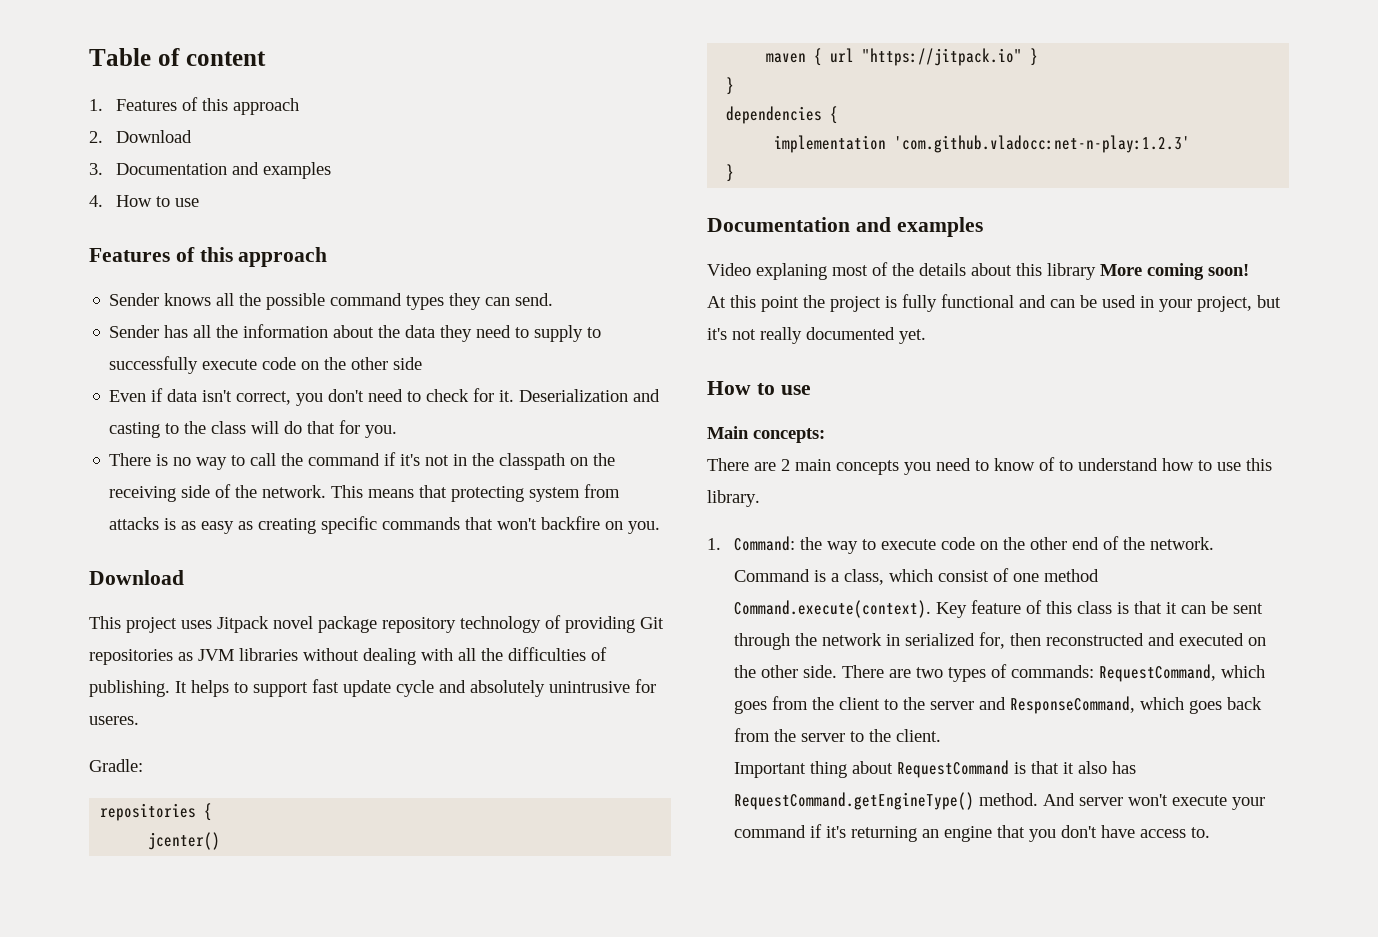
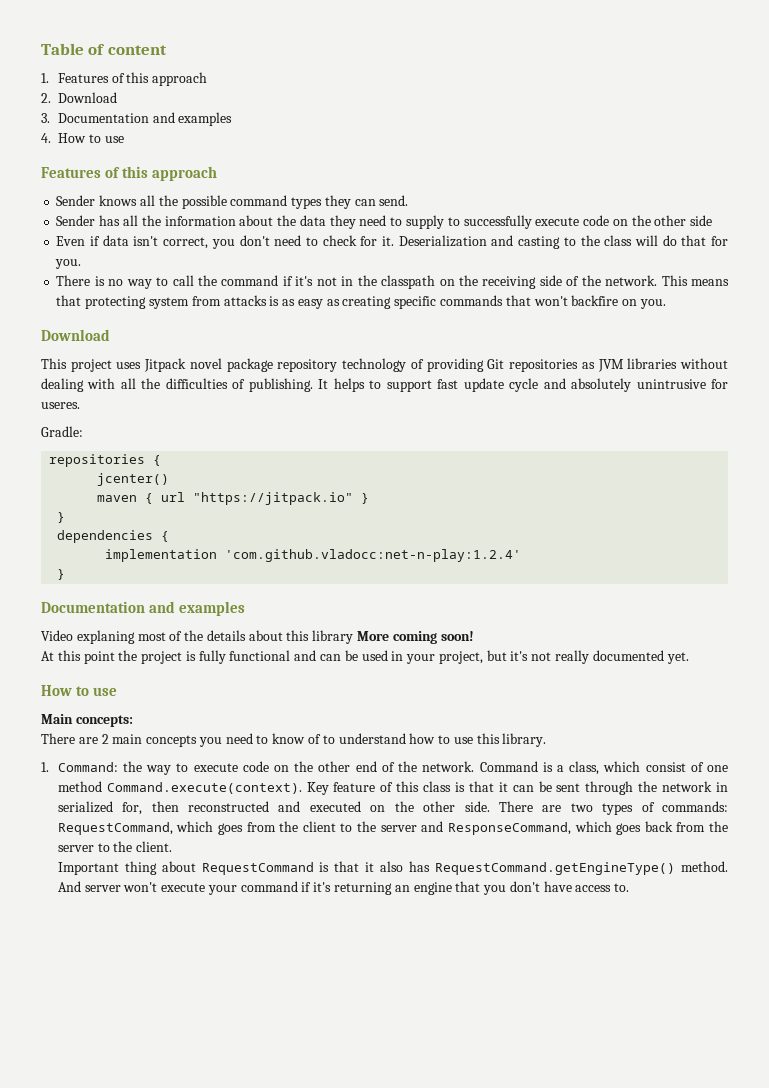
[894,135,1191,153] 'com.github.vladocc:net-n-play:1.2.3' -> [225,549,522,562] 'com.github.vladocc:net-n-play:1.2.4'

